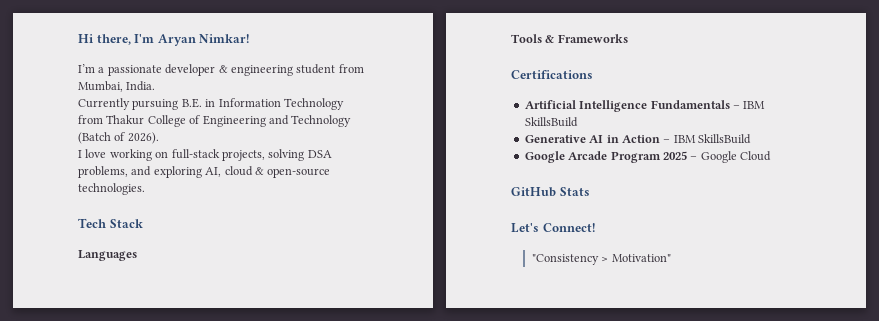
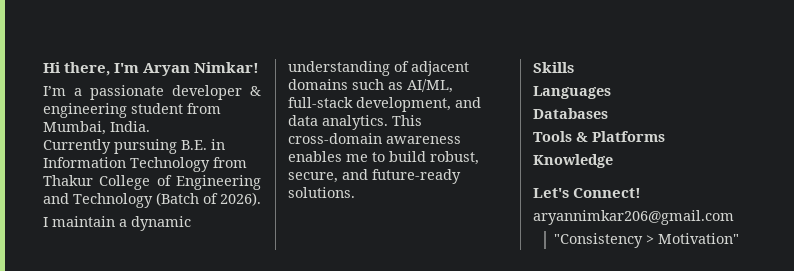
[85,149,332,161] [78,166,331,178] [78,183,145,195] [78,218,143,228] love working on full-stack projects, solving DSA problems, and exploring AI, cloud & open-source technologies. // Tech Stack -> [52,216,191,231] [288,61,469,76] [288,79,453,93] [288,97,481,112] [288,115,422,130] [288,133,461,144] [288,151,479,165] [288,169,461,184] [288,187,355,198] [533,62,574,73] maintain a dynamic understanding of adjacent domains such as AI/ML, full-stack development, and data analytics. This cross-domain awareness enables me to build robust, secure, and future-ready solutions. // Skills
(137, 255) none -> [533,108,608,119] // Databases
[557,34,628,43] [511,70,593,79] [524,100,766,112] [524,117,578,127] [524,134,751,144] [524,151,771,163] [511,187,590,197] Frameworks // Certifications // Artificial Intelligence Fundamentals – IBM SkillsBuild // Generative AI in Action – IBM SkillsBuild // Google Arcade Program 2025 – Google Cloud // GitHub Stats -> [592,131,665,142] [533,154,613,168] Platforms // Knowledge
(595, 227) none -> [533,210,734,225] // aryannimkar206@gmail.com

